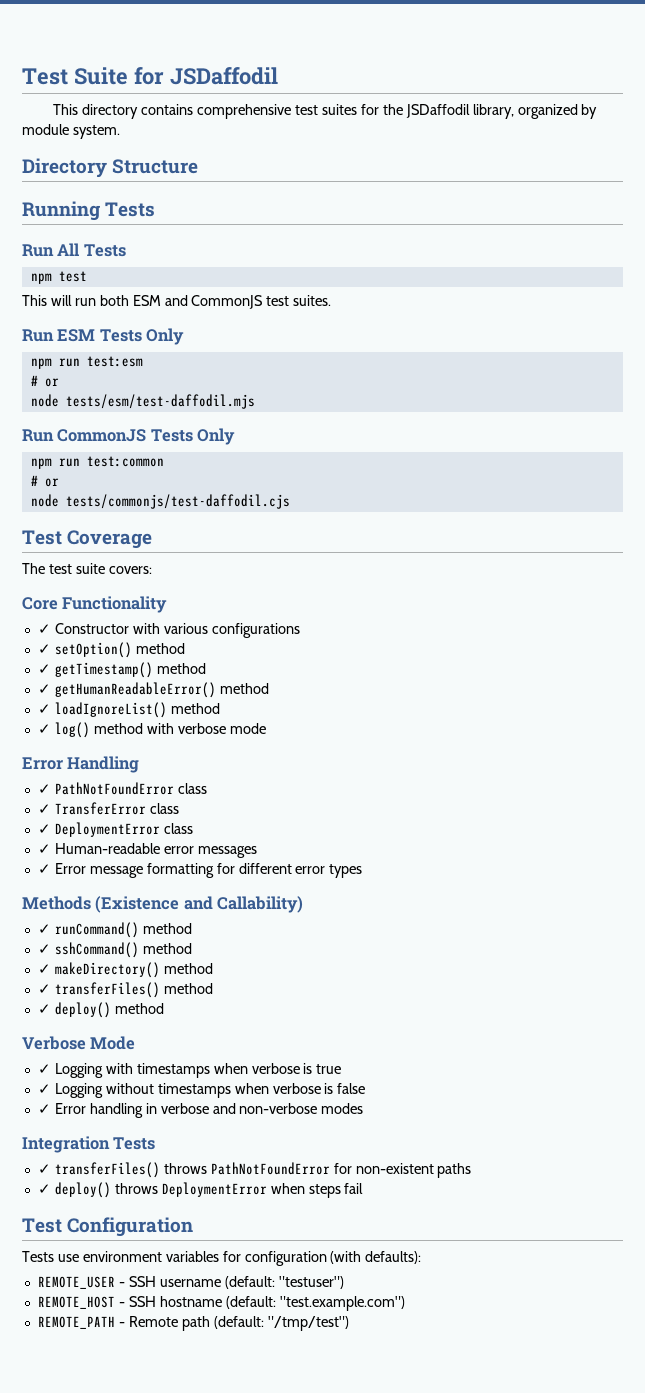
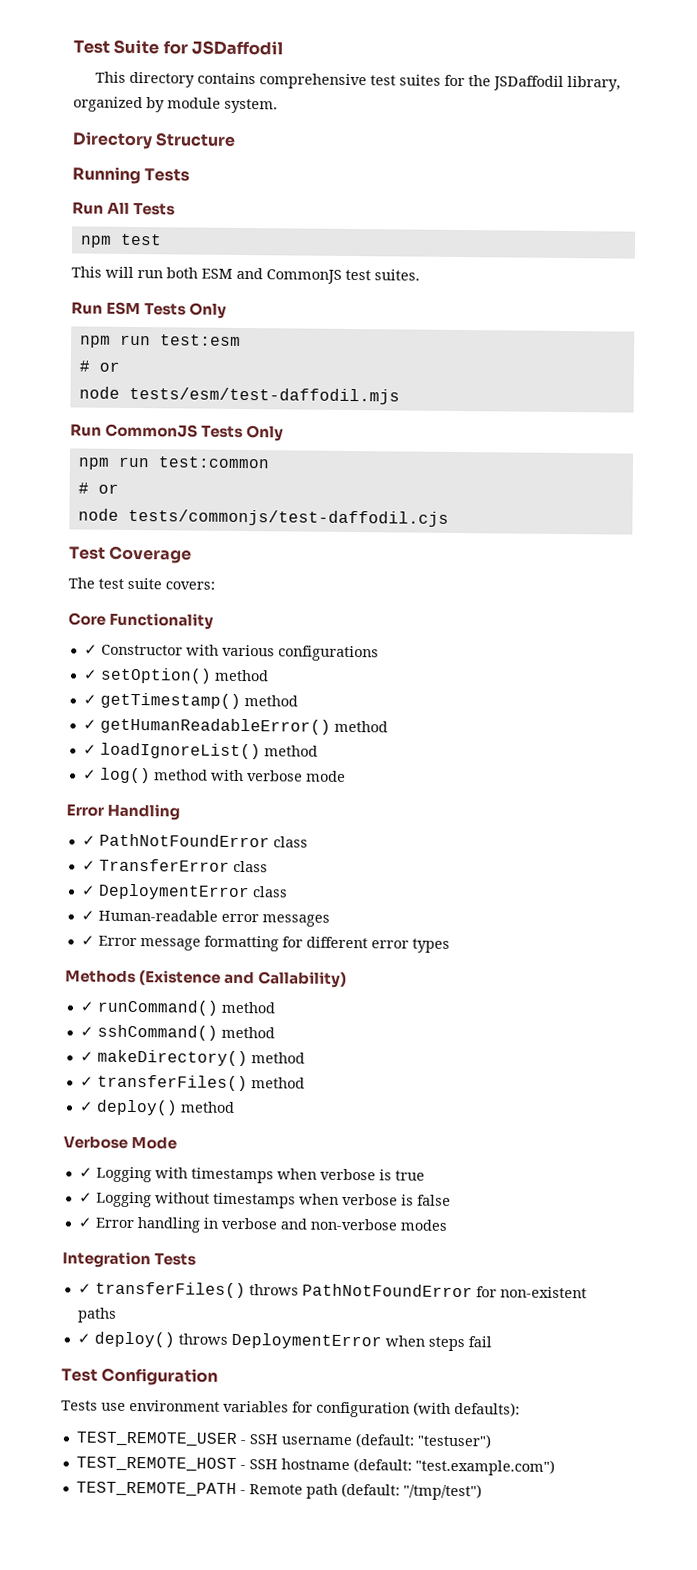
[37,1276,115,1289] REMOTE_USER -> [75,1431,238,1447] TEST_REMOTE_USER
[37,1296,115,1309] REMOTE_HOST -> [75,1456,237,1472] TEST_REMOTE_HOST
[37,1316,115,1329] REMOTE_PATH -> [75,1481,237,1497] TEST_REMOTE_PATH

